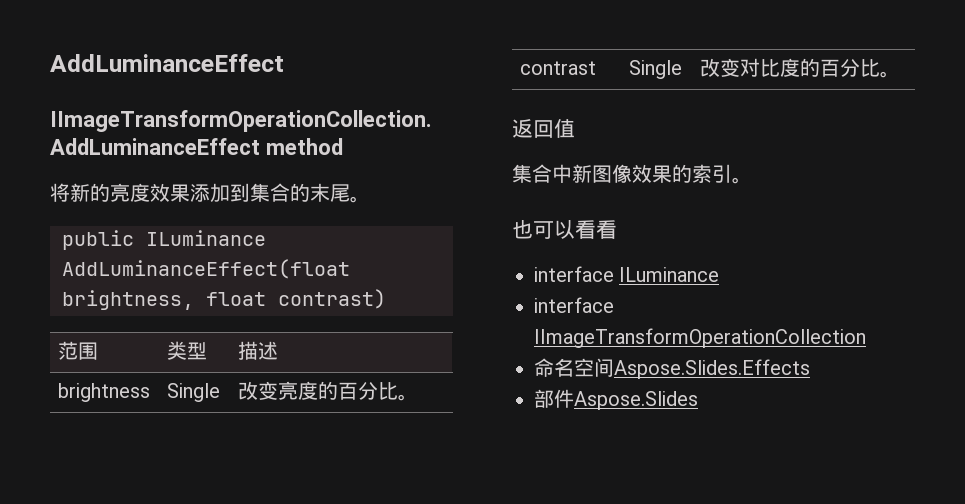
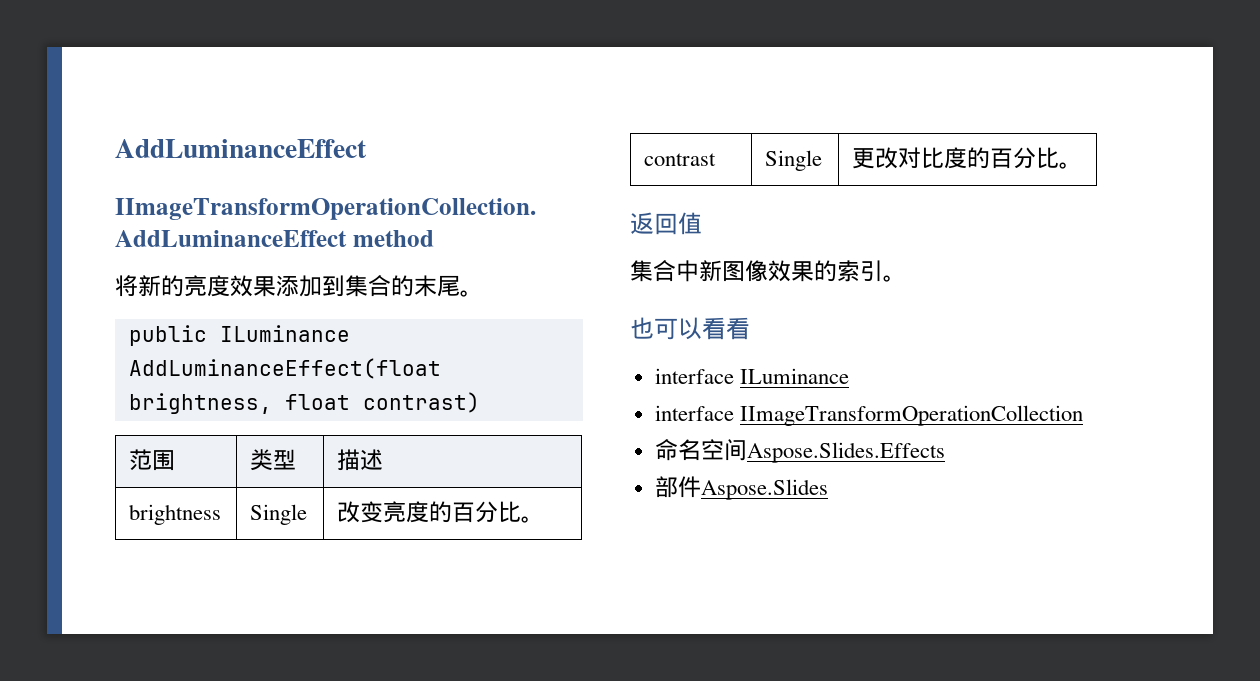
[700,58,741,77] 改变 -> [852,147,899,169] 更改

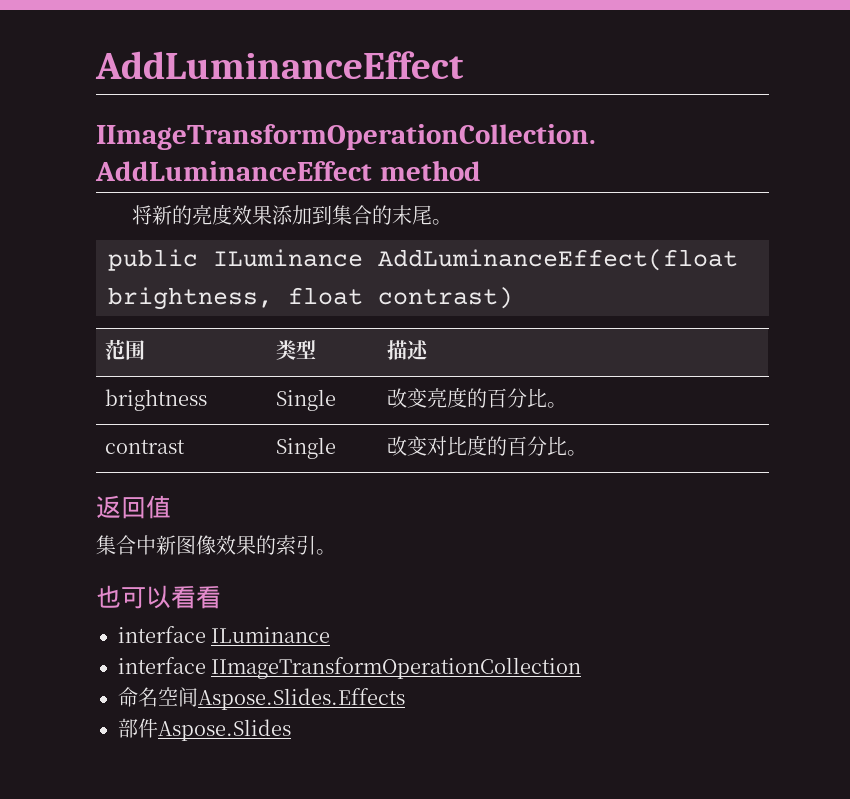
[852,147,899,169] 更改 -> [386,436,427,456] 改变

